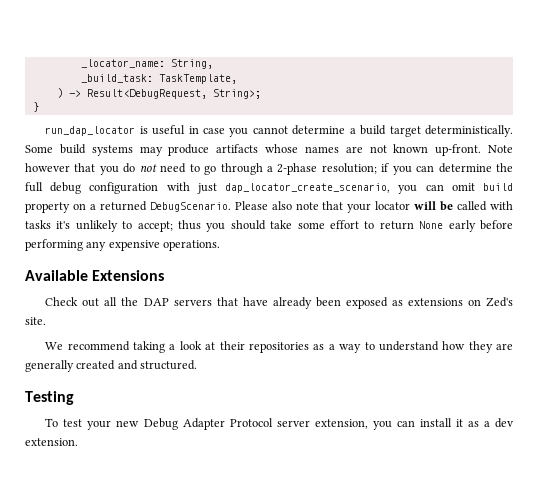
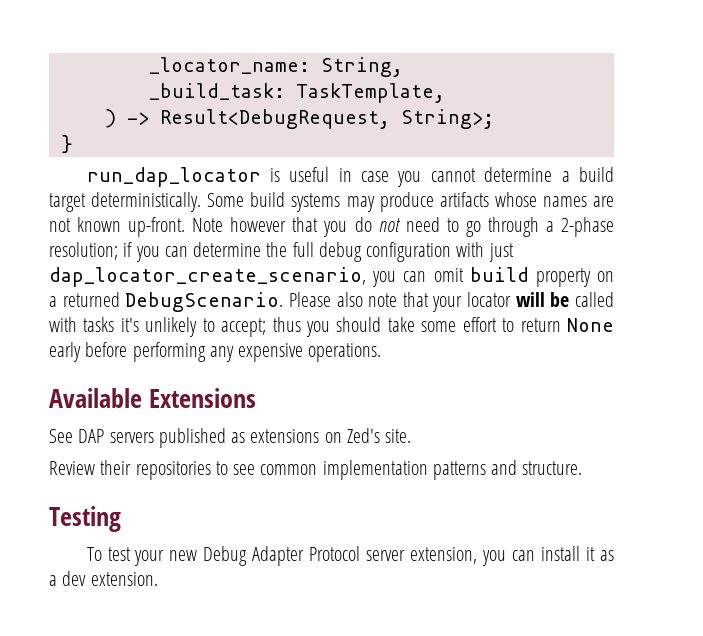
[45,297,388,309] Check out all the DAP servers that have already been exposed -> [49,428,226,448] See DAP servers published
[45,341,514,353] [25,360,198,372] We recommend taking a look at their repositories as a way to understand how they are generally created and structured. -> [49,460,583,480] Review their repositories to see common implementation patterns and structure.

